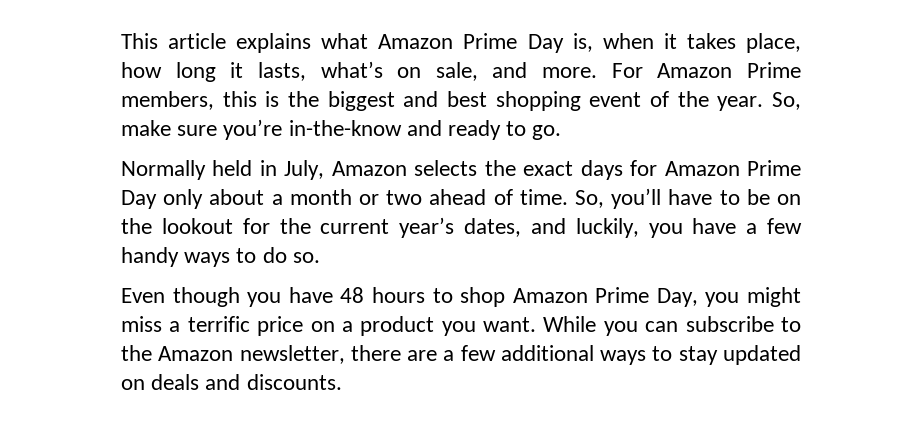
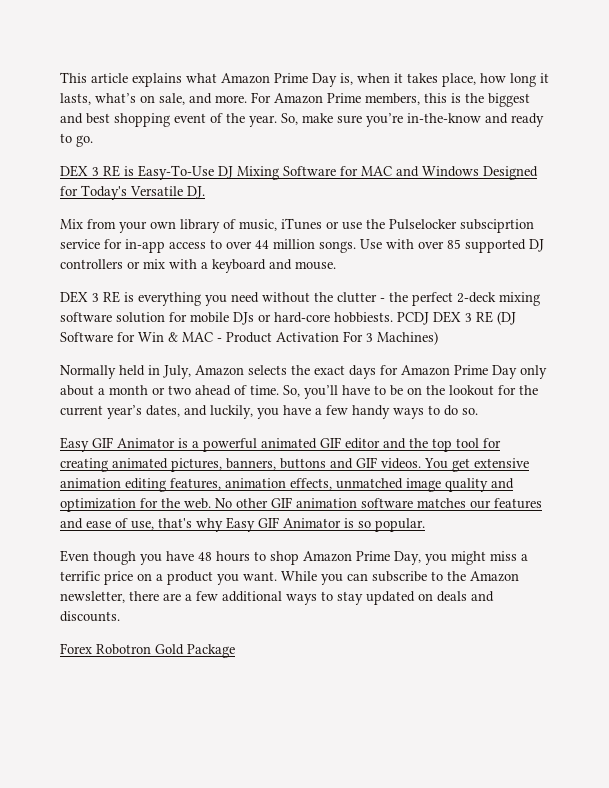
(562, 132) none -> [60,165,538,180] [60,185,205,200] [60,218,534,233] [60,239,544,253] [60,259,336,273] [60,291,540,306] [60,311,516,325] [60,331,438,345] // DEX 3 RE is Easy-To-Use DJ Mixing Software for MAC and Windows Designed for Today's Versatile DJ. // Mix from your own library of music, iTunes or use the Pulselocker subsciprtion service for in-app access to over 44 million songs. Use with over 85 supported DJ controllers or mix with a keyboard and mouse. // DEX 3 RE is everything you need without the clutter - the perfect 2-deck mixing software solution for mobile DJs or hard-core hobbiests. PCDJ DEX 3 RE (DJ Software for Win & MAC - Product Activation For 3 Machines)
(320, 257) none -> [60,437,501,452] [60,457,529,472] [60,478,514,492] [60,497,542,512] [60,517,425,532] // Easy GIF Animator is a powerful animated GIF editor and the top tool for creating animated pictures, banners, buttons and GIF videos. You get extensive animation editing features, animation effects, unmatched image quality and optimization for the web. No other GIF animation software matches our features and ease of use, that's why Easy GIF Animator is so popular.
(342, 382) none -> [60,643,235,658] // Forex Robotron Gold Package

